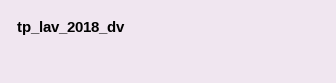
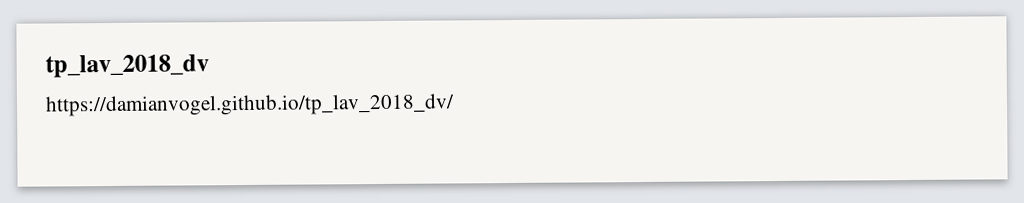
(125, 28) none -> [45,93,455,117] // https://damianvogel.github.io/tp_lav_2018_dv/

